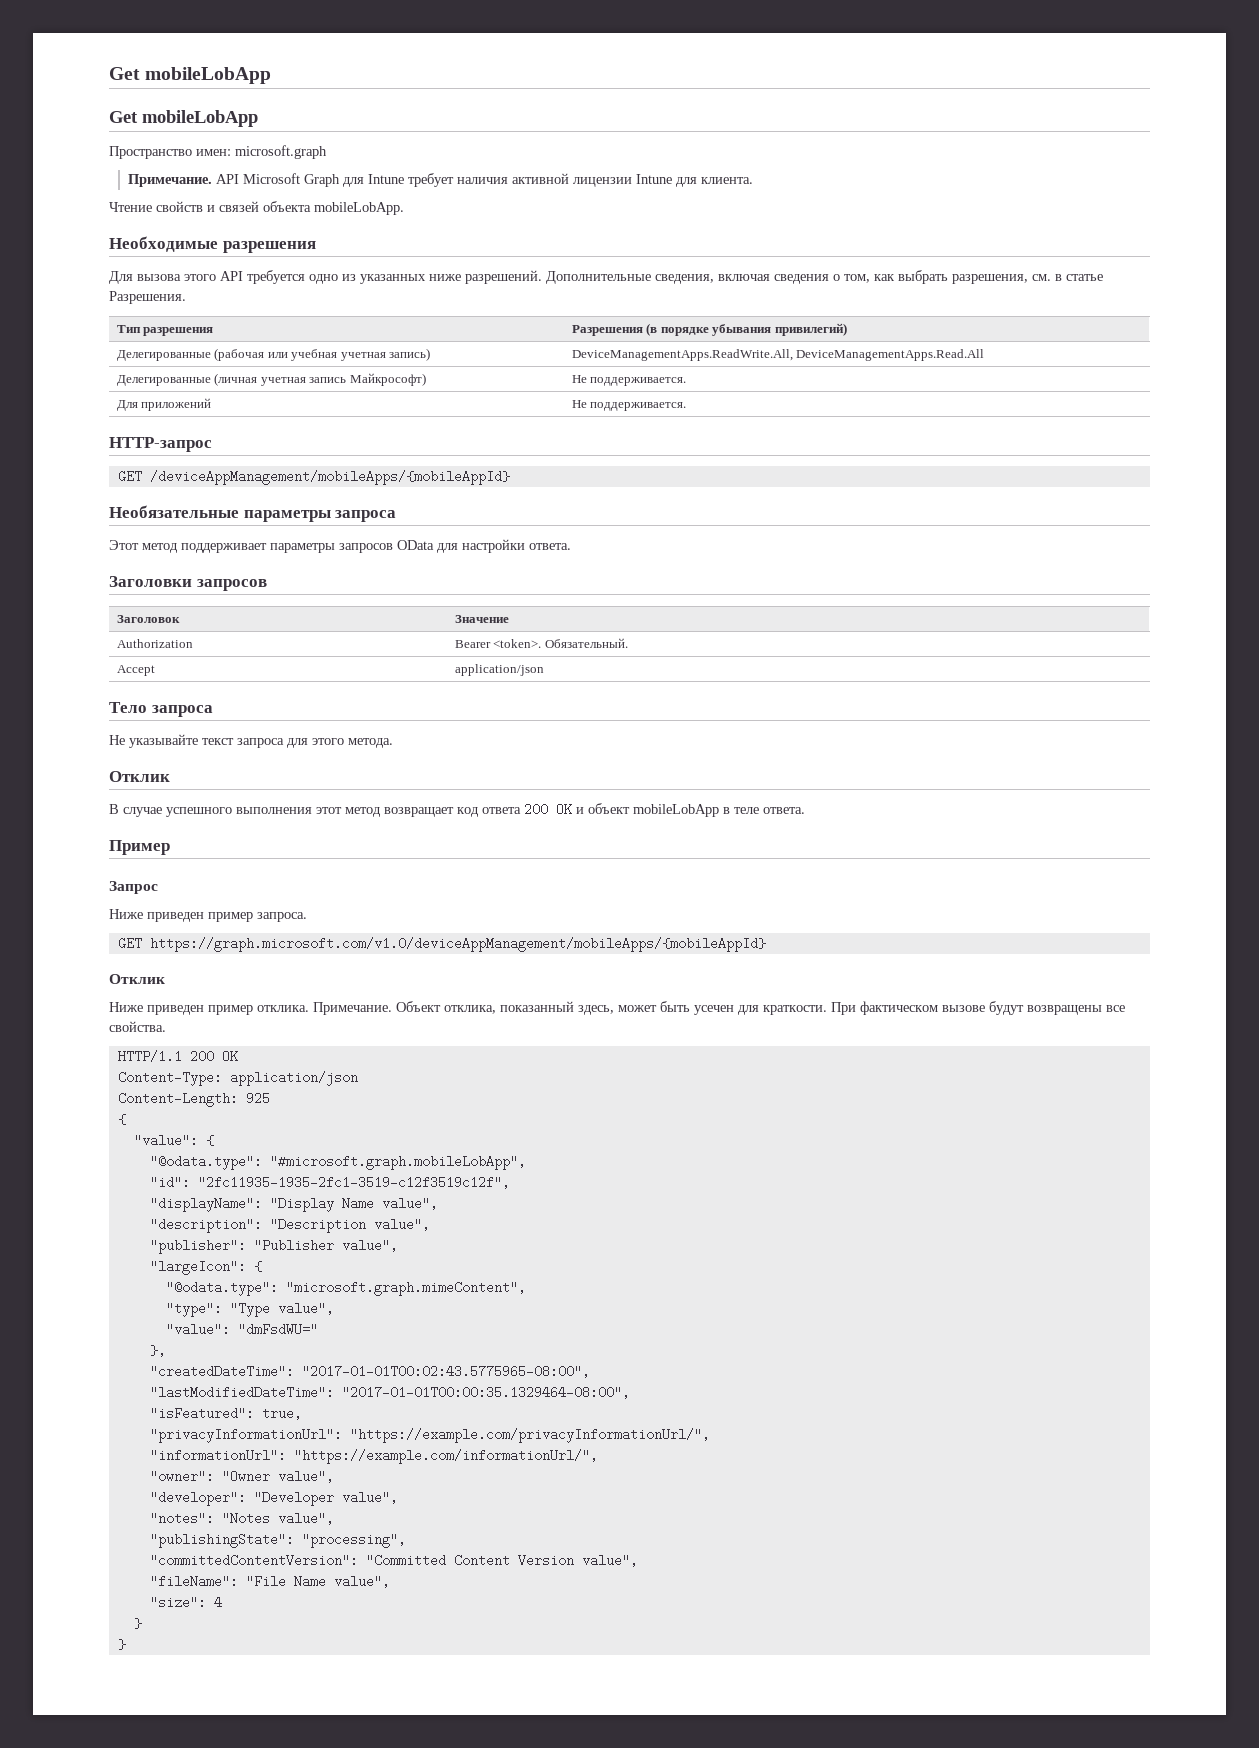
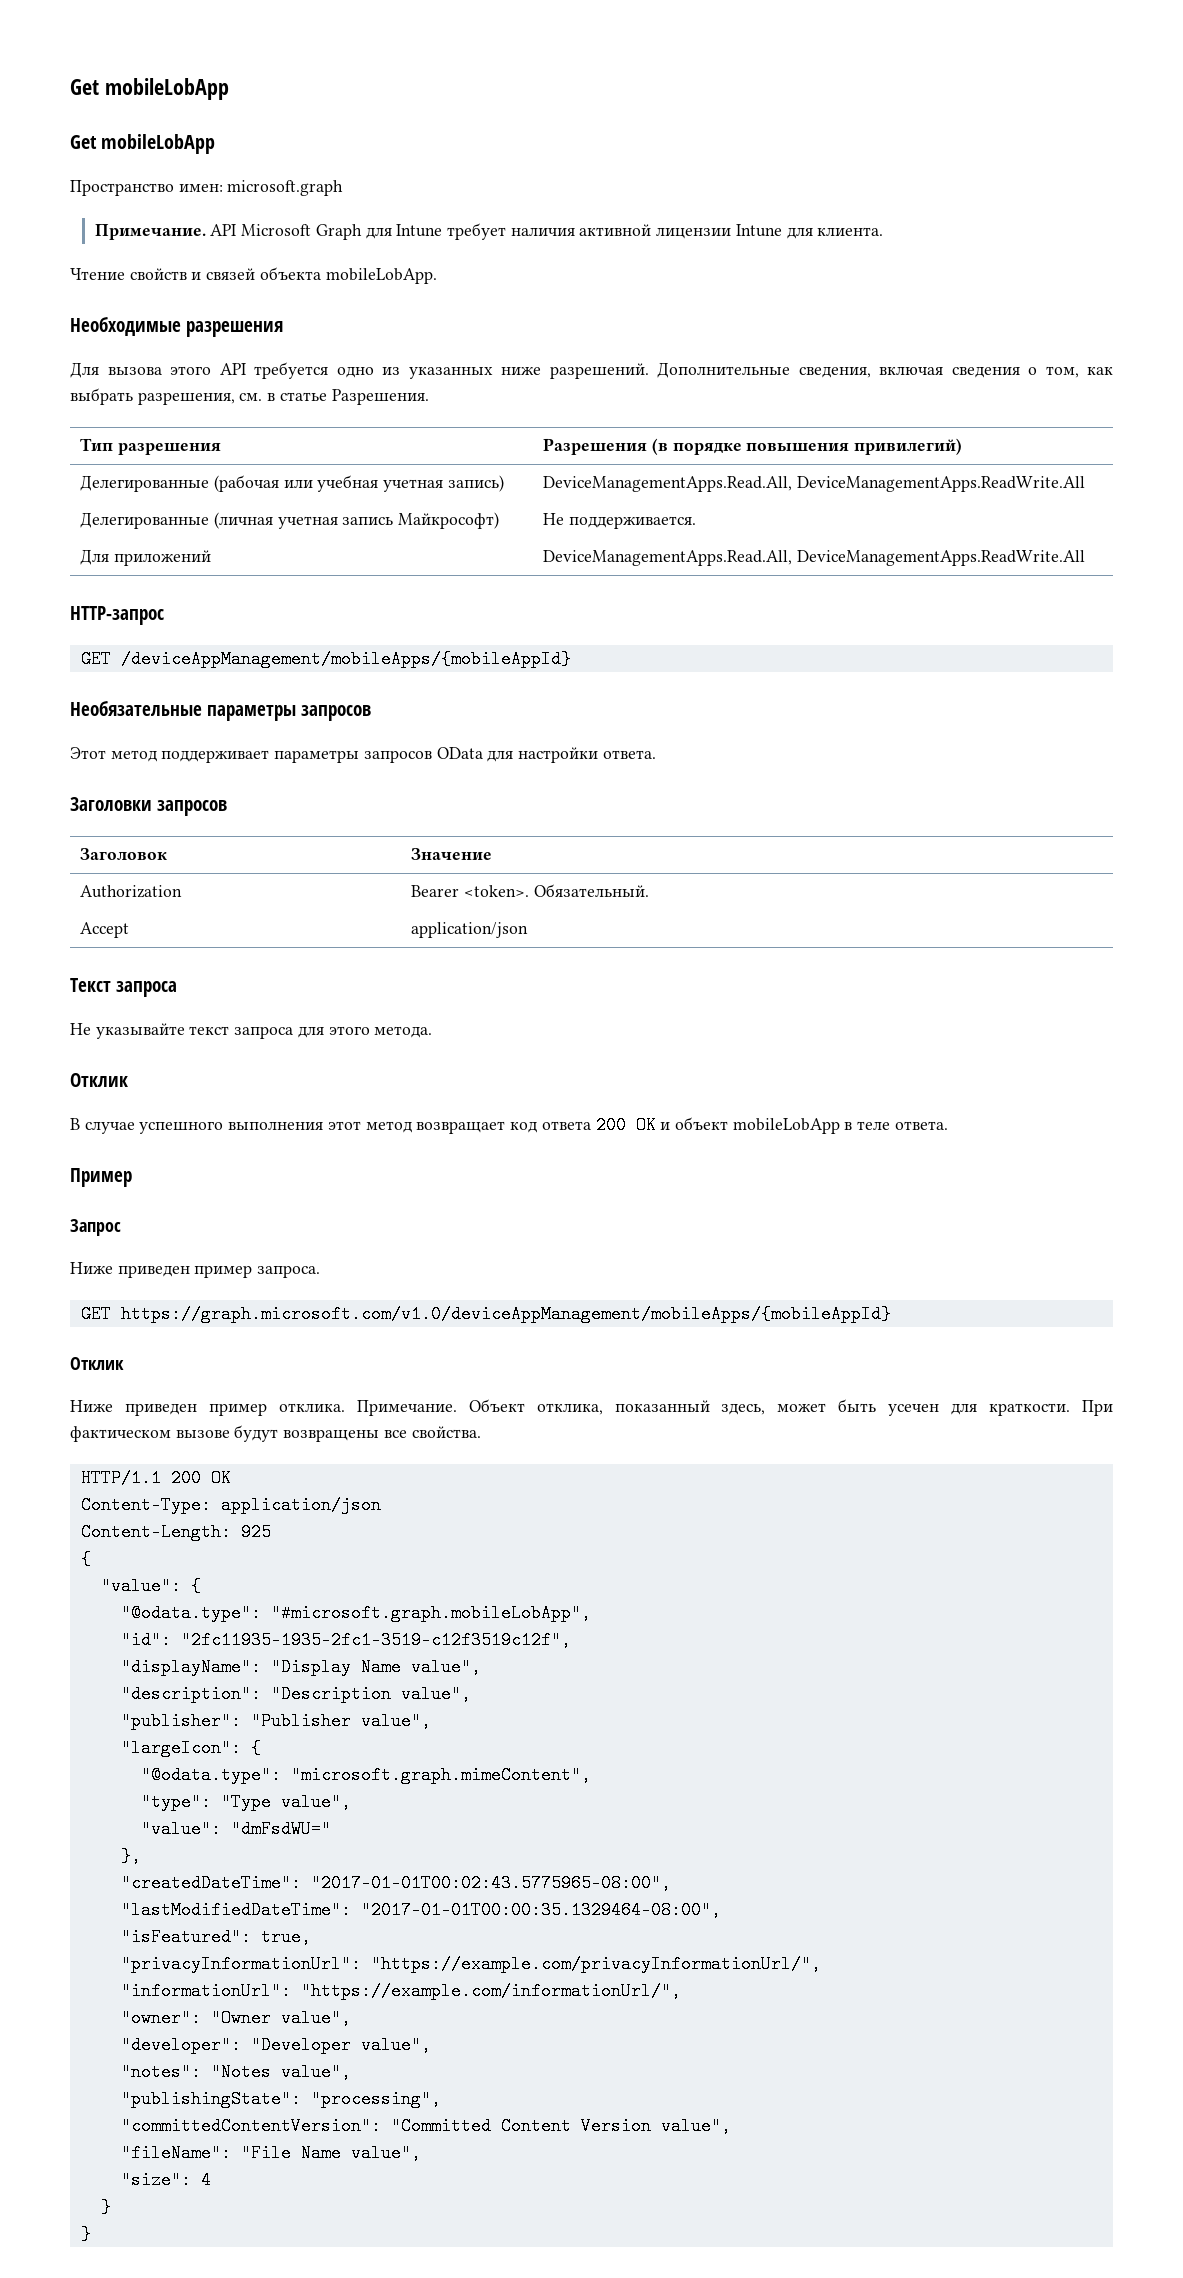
[712,324,772,336] убывания -> [746,442,850,451] повышения
[571,349,985,361] DeviceManagementApps.ReadWrite.All, DeviceManagementApps.Read.All -> [543,476,1085,492] DeviceManagementApps.Read.All, DeviceManagementApps.ReadWrite.All
[571,400,687,411] Не поддерживается. -> [543,550,1085,566] DeviceManagementApps.Read.All, DeviceManagementApps.ReadWrite.All
[335,510,397,522] запроса -> [301,705,371,721] запросов
[109,702,147,713] Тело -> [70,978,111,992] Текст

